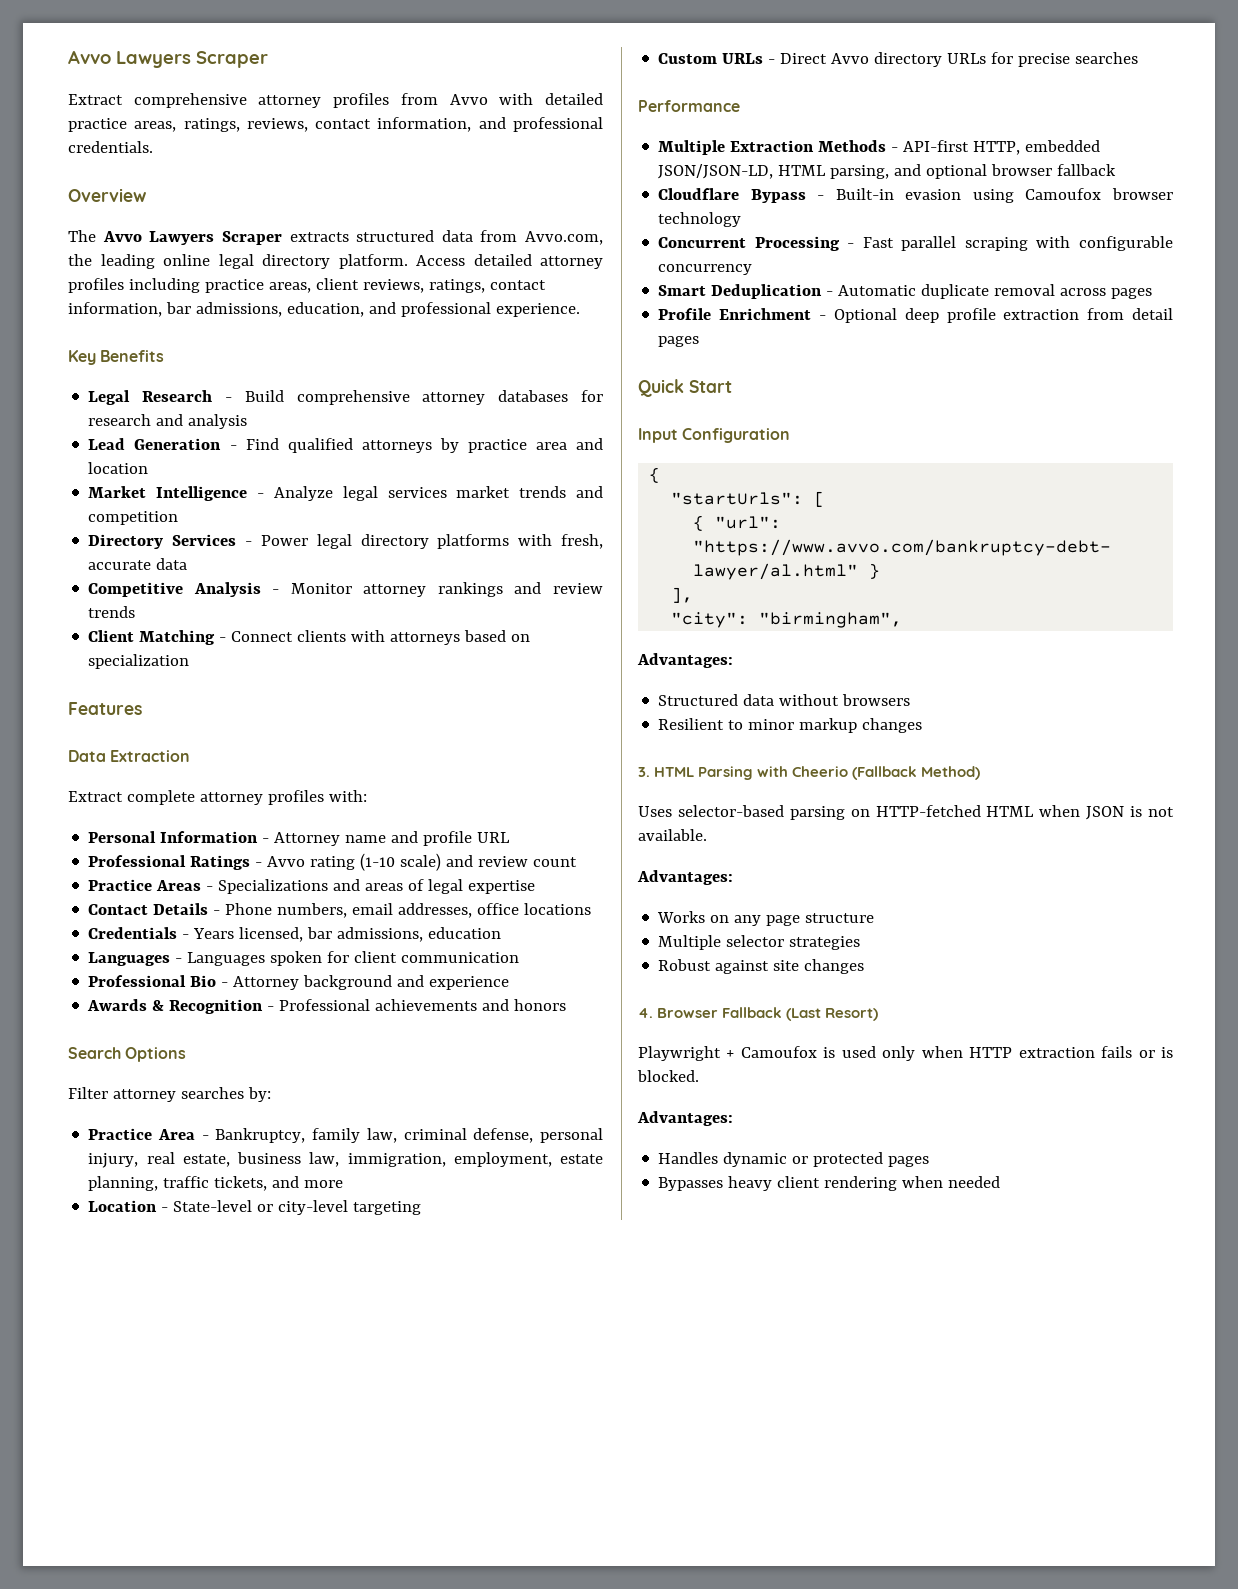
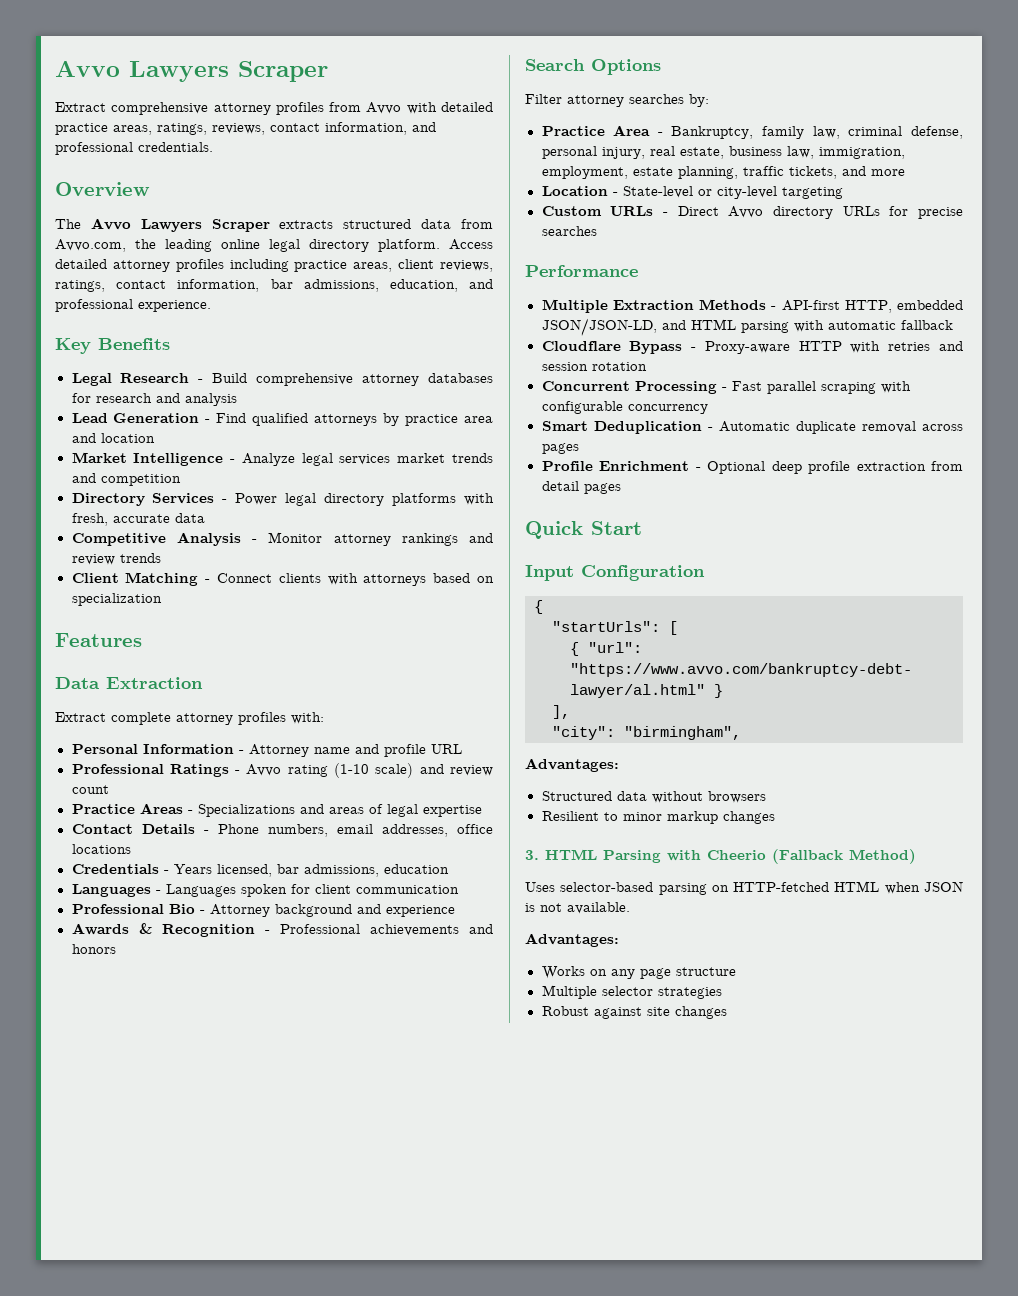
[778,164,1053,179] HTML parsing, and optional browser -> [661,319,896,333] and HTML parsing with automatic
[835,188,1173,203] [658,212,742,227] Built-in evasion using Camoufox browser technology -> [704,341,963,354] [541,362,647,371] Proxy-aware HTTP with retries and session rotation
[638,1007,879,1021] [638,1046,1173,1061] [637,1070,699,1082] [637,1111,733,1126] [658,1152,930,1167] [658,1176,1001,1191] // 4. Browser Fallback (Last Resort) // Playwright + Camoufox is used only when HTTP extraction fails or is blocked. // Advantages: // Handles dynamic or protected pages // Bypasses heavy client rendering when needed -> (727, 1012) none

